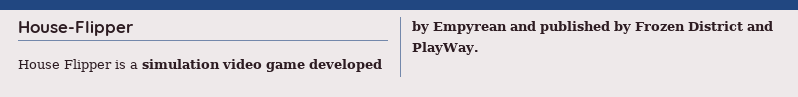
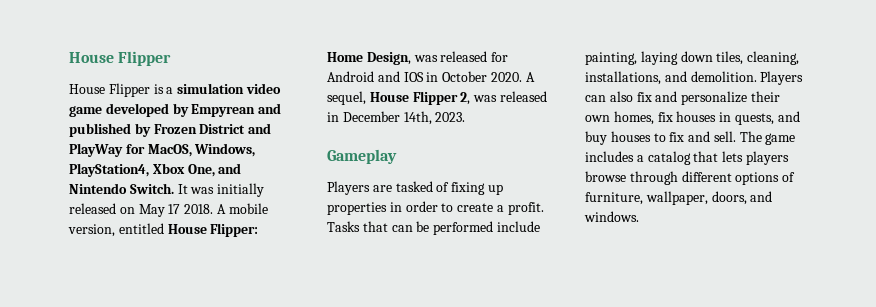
[18,21,134,36] House-Flipper -> [69,51,172,66] House Flipper
[412,42,479,55] PlayWay. -> [69,143,256,157] [69,163,242,177] [69,183,265,197] [69,203,268,217] [68,223,259,237] [327,51,509,65] [327,71,535,82] [327,91,547,105] [327,111,466,125] [327,149,397,164] [327,181,503,195] [327,201,544,215] [327,221,540,235] [585,51,800,65] [585,71,804,85] [585,91,780,105] [585,111,800,125] [585,131,796,145] [585,151,789,165] [585,171,796,185] [585,191,773,205] [584,211,639,222] PlayWay for MacOS, Windows, PlayStation4, Xbox One, and Nintendo Switch. It was initially released on May 17 2018. A mobile version, entitled House Flipper: Home Design, was released for Android and IOS in October 2020. A sequel, House Flipper 2, was released in December 14th, 2023. // Gameplay // Players are tasked of fixing up properties in order to create a profit. Tasks that can be performed include painting, laying down tiles, cleaning, installations, and demolition. Players can also fix and personalize their own homes, fix houses in quests, and buy houses to fix and sell. The game includes a catalog that lets players browse through different options of furniture, wallpaper, doors, and windows.

